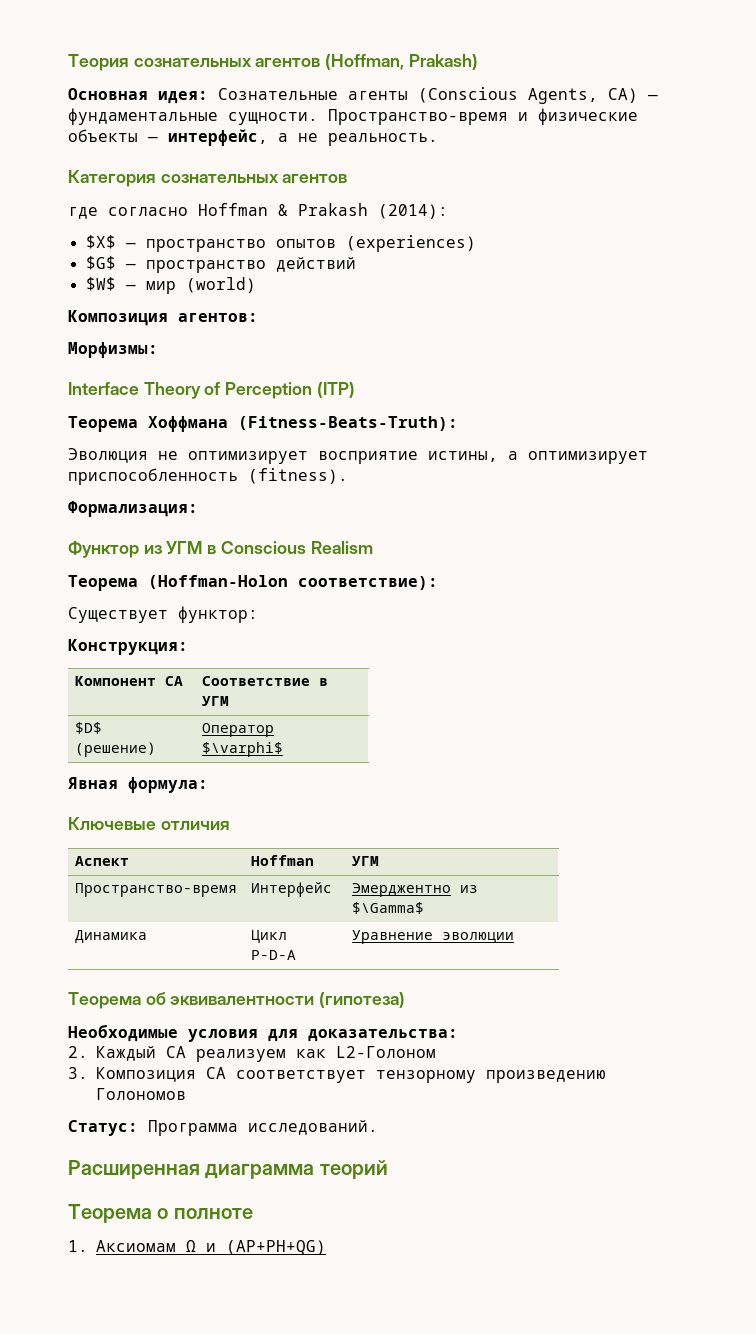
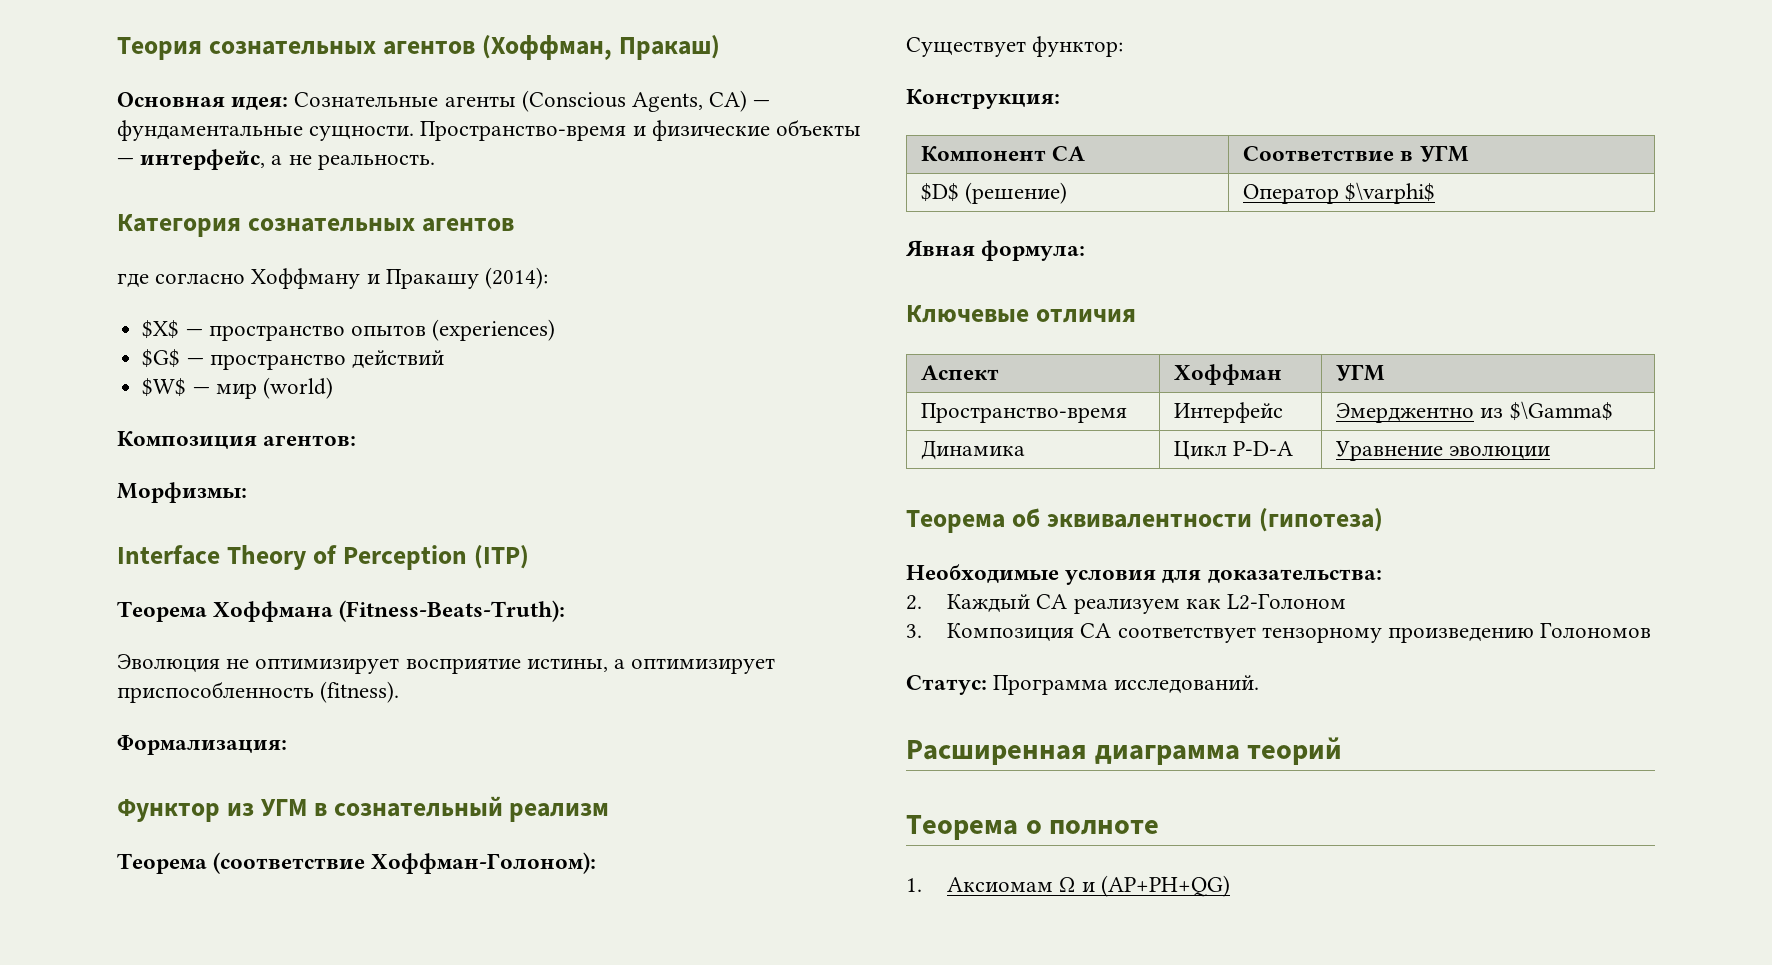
[325,54,478,70] (Hoffman, Prakash) -> [481,35,720,60] (Хоффман, Пракаш)
[198,203,368,216] Hoffman & Prakash -> [251,268,479,289] Хоффману и Пракашу
[220,541,373,554] [68,575,438,591] Conscious Realism // Теорема (Hoffman-Holon соответствие): -> [333,796,610,822] [117,852,597,874] сознательный реализм // Теорема (соответствие Хоффман-Голоном):
[250,855,314,866] Hoffman -> [1174,364,1283,385] Хоффман

